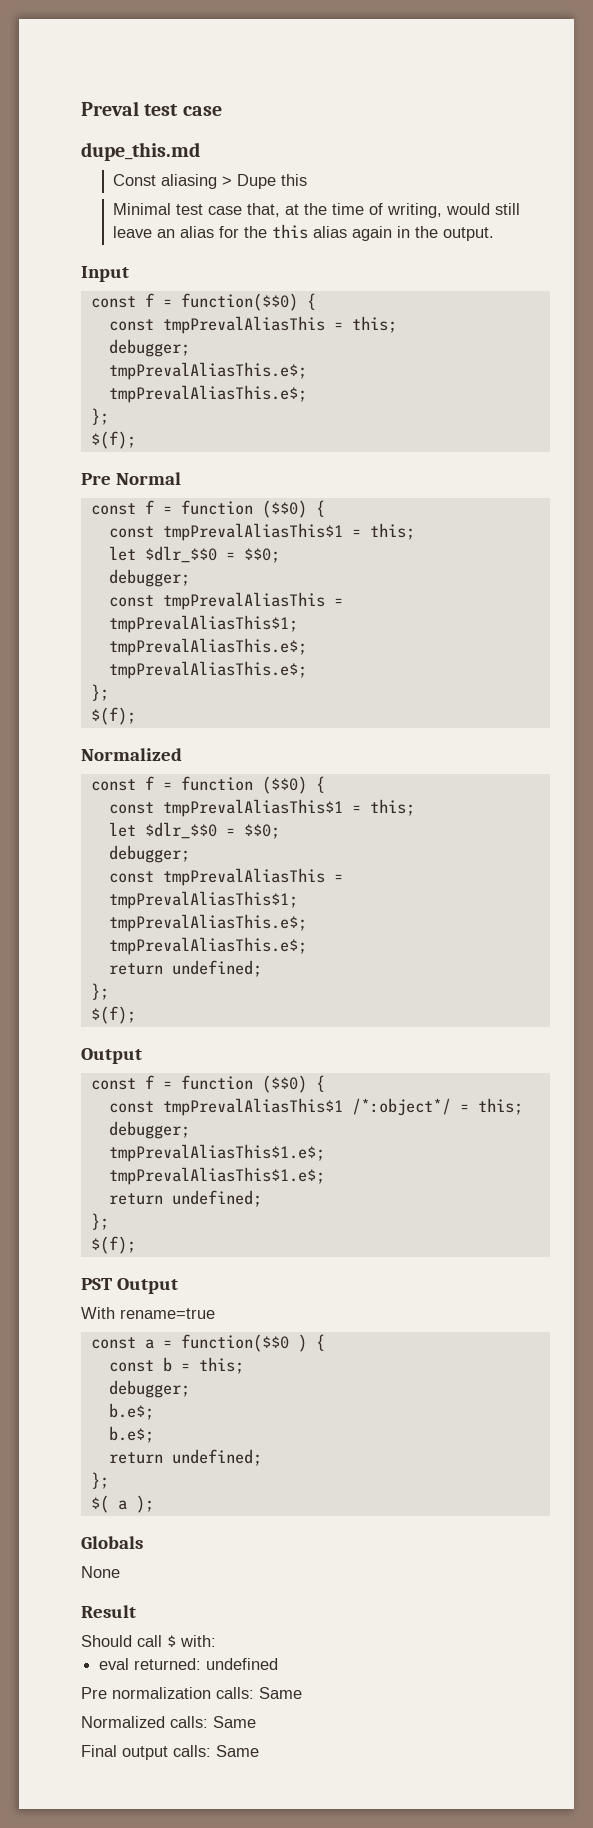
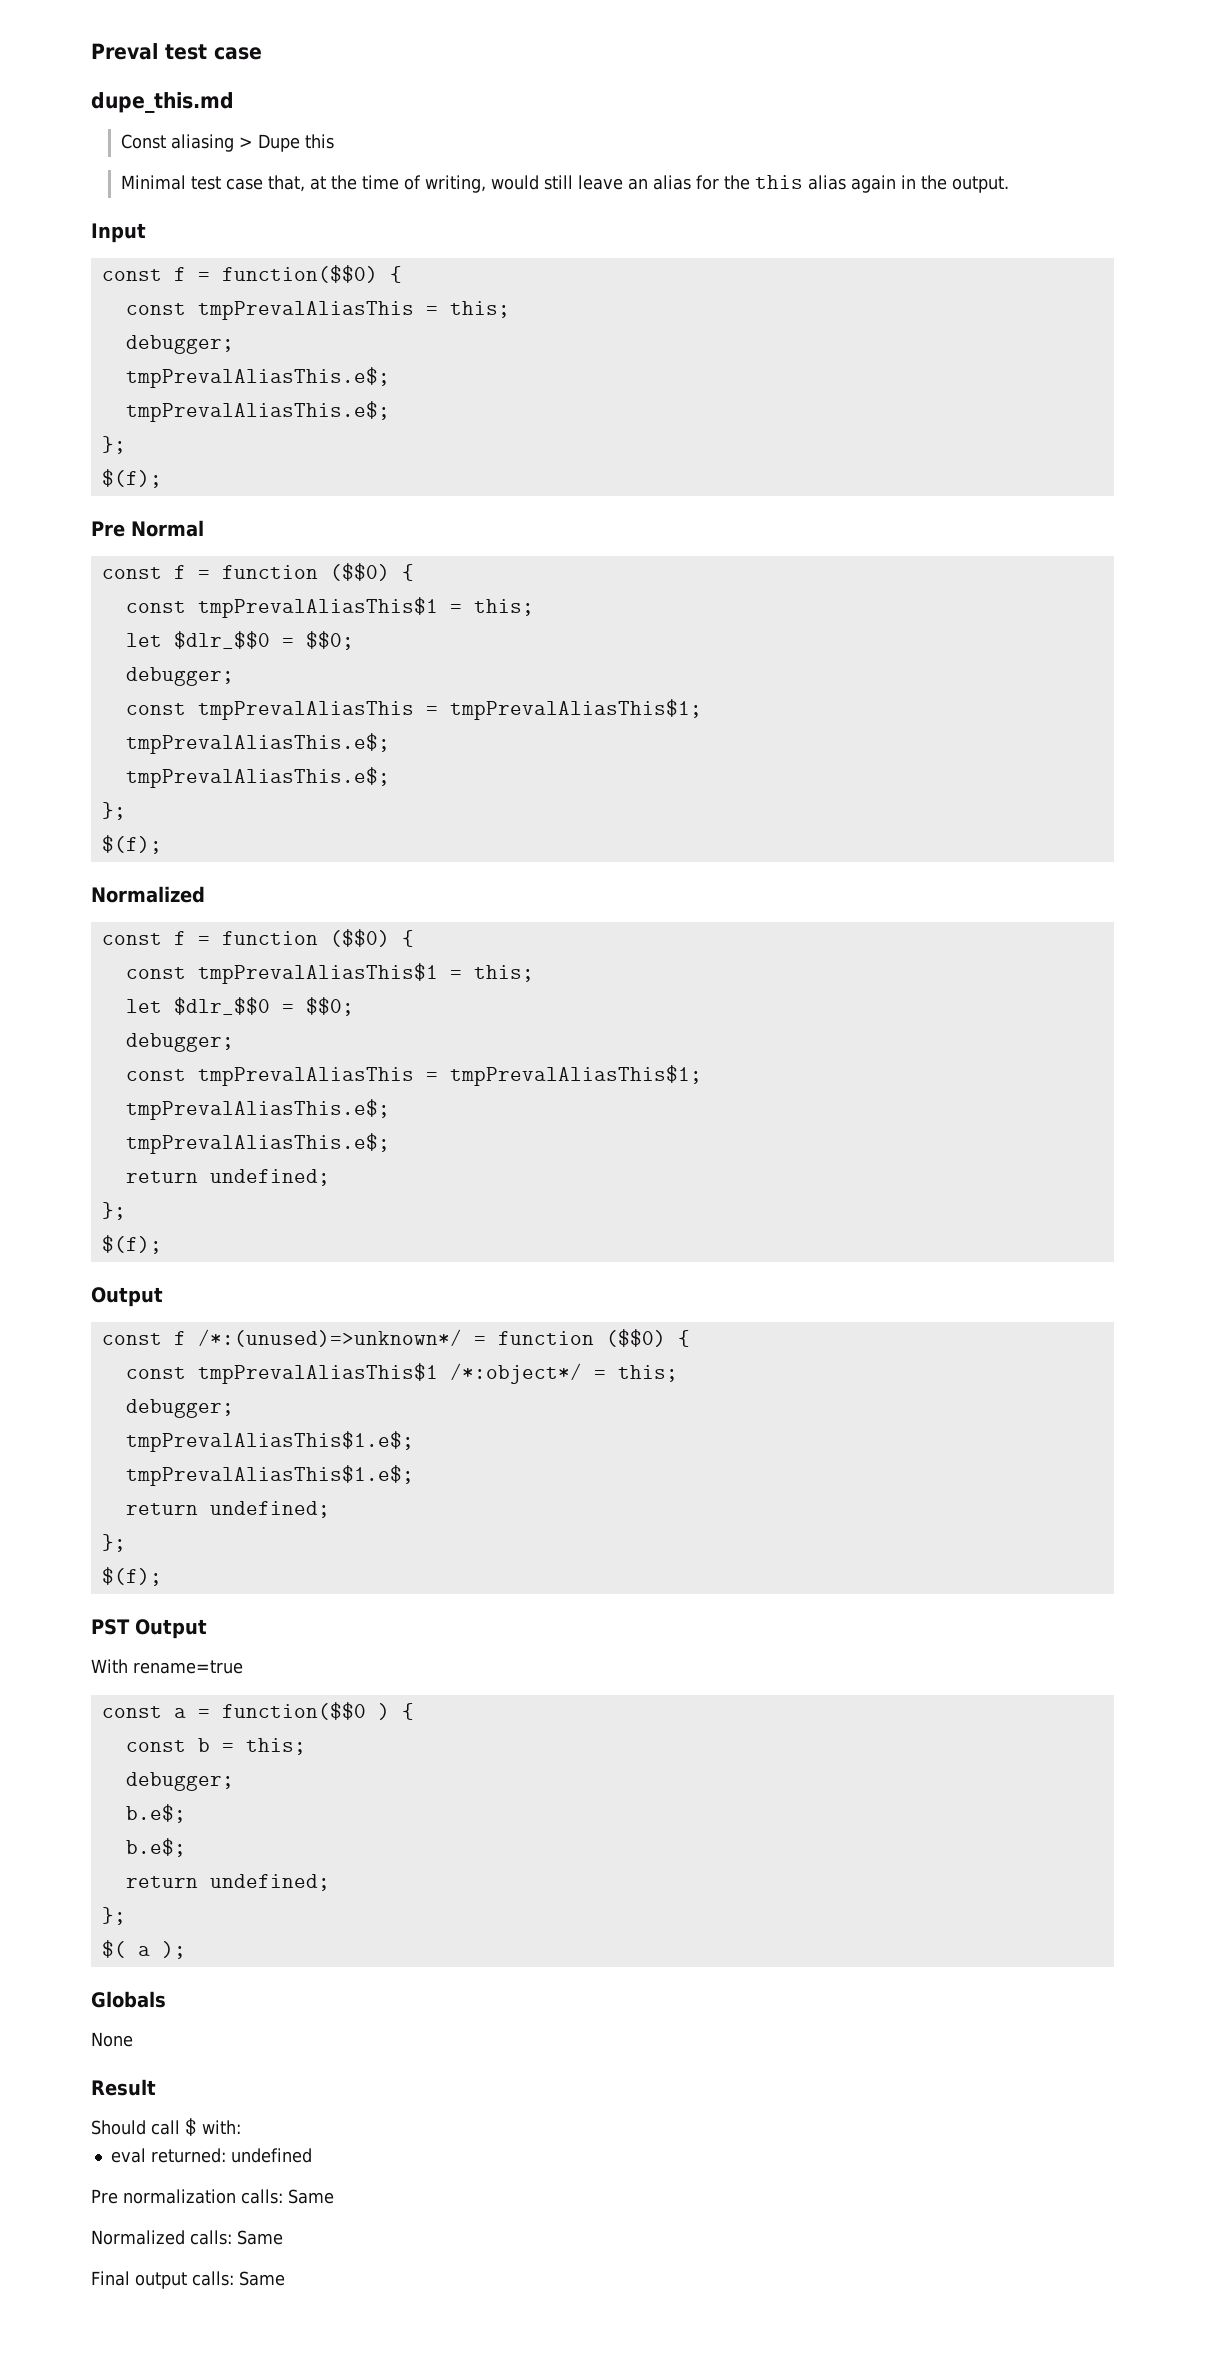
(154, 1082) none -> [197,1329,462,1347] /*:(unused)=>unknown*/

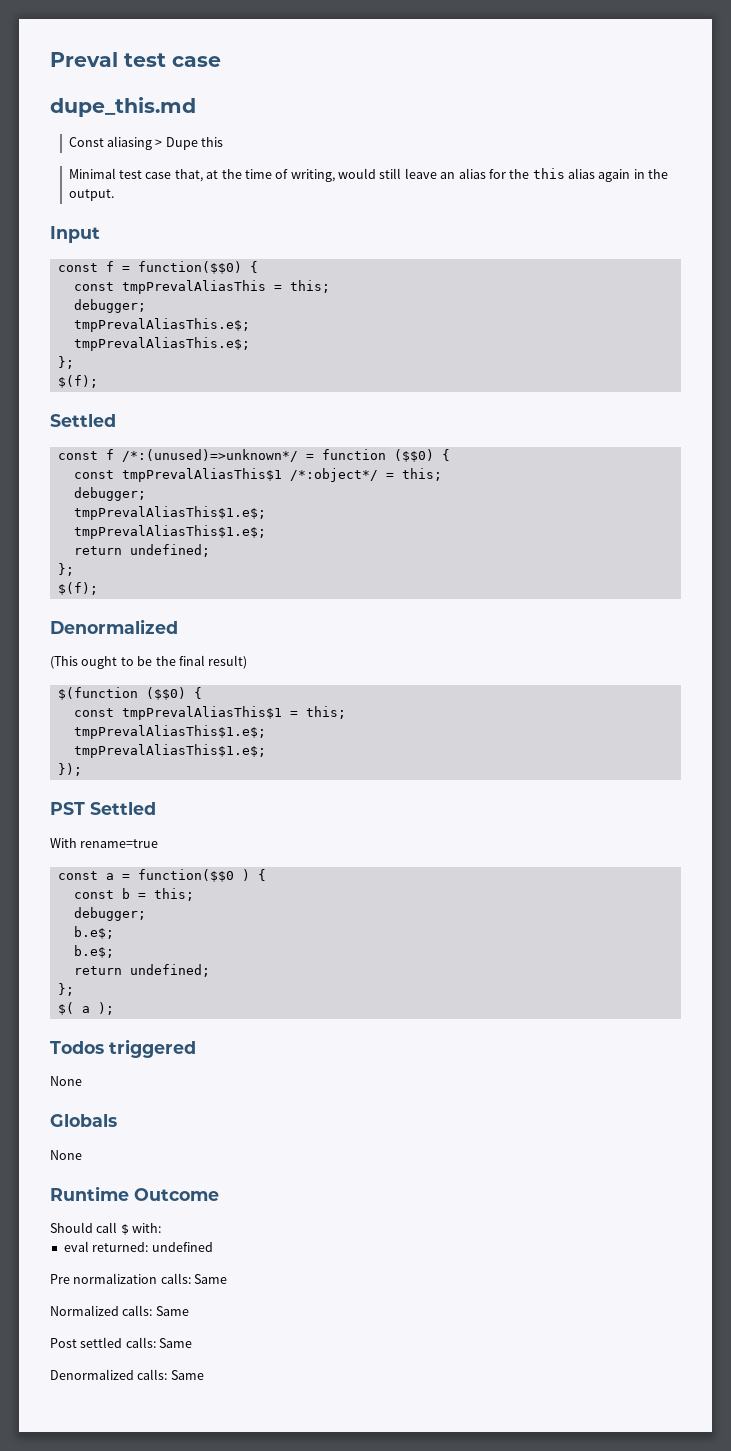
[91,520,204,537] [101,563,414,581] [125,597,534,618] [125,631,354,650] [125,667,234,686] [125,699,702,720] [125,733,390,754] [125,767,390,788] [101,802,126,820] [101,835,162,854] [91,886,205,903] [101,929,414,947] [125,963,534,984] [125,997,354,1016] [125,1033,234,1052] [125,1065,702,1086] [125,1099,390,1120] [125,1133,390,1154] [125,1169,330,1186] [101,1202,126,1220] [101,1235,162,1254] [91,1287,163,1307] Pre Normal // const f = function ($$0) { // const tmpPrevalAliasThis$1 = this; // let $dlr_$$0 = $$0; // debugger; // const tmpPrevalAliasThis = tmpPrevalAliasThis$1; // tmpPrevalAliasThis.e$; // tmpPrevalAliasThis.e$; // }; // $(f); // Normalized // const f = function ($$0) { // const tmpPrevalAliasThis$1 = this; // let $dlr_$$0 = $$0; // debugger; // const tmpPrevalAliasThis = tmpPrevalAliasThis$1; // tmpPrevalAliasThis.e$; // tmpPrevalAliasThis.e$; // return undefined; // }; // $(f); // Output -> [50,414,116,427] Settled
(162, 1576) none -> [50,619,178,634] [50,655,248,669] [57,687,202,700] [73,706,346,720] [73,725,266,739] [73,744,266,758] [57,763,82,776] // Denormalized // (This ought to be the final result) // $(function ($$0) { // const tmpPrevalAliasThis$1 = this; // tmpPrevalAliasThis$1.e$; // tmpPrevalAliasThis$1.e$; // });
[135,1619,207,1639] Output -> [90,802,156,815] Settled
(186, 1950) none -> [50,1039,196,1058] [50,1076,82,1086] // Todos triggered // None
[91,2079,156,2096] Result -> [50,1186,219,1201] Runtime Outcome
[91,2271,285,2289] Final output calls: Same -> [50,1337,193,1348] [50,1369,204,1380] Post settled calls: Same // Denormalized calls: Same

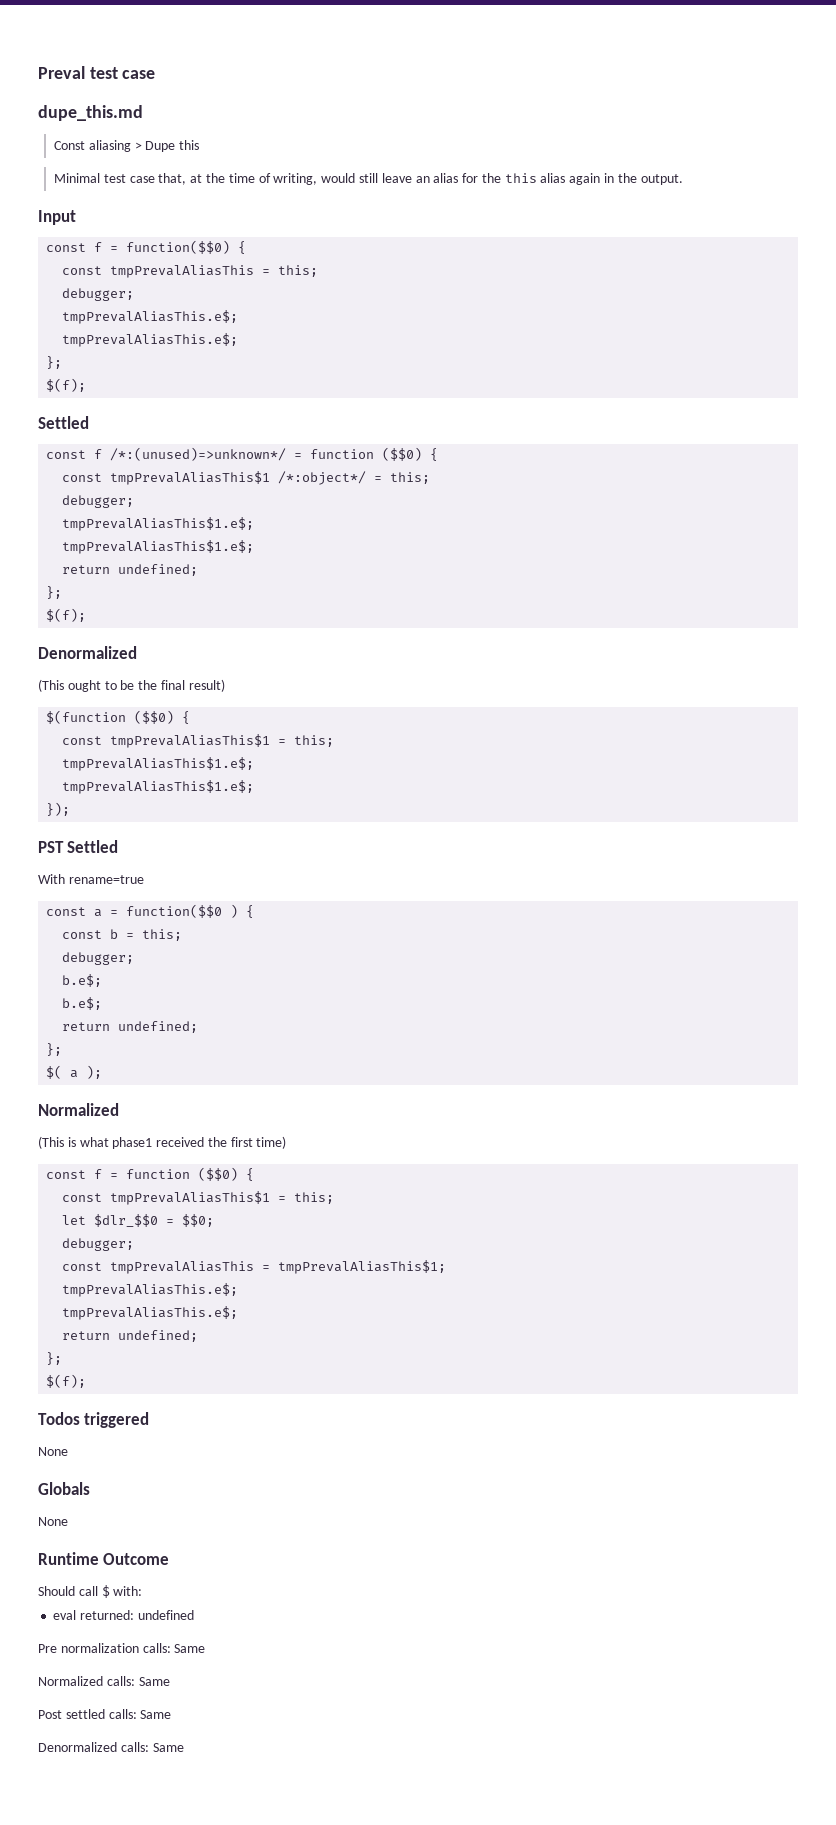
(114, 1008) none -> [38,1103,119,1116] [38,1136,287,1149] [46,1167,255,1181] [62,1191,335,1205] [62,1214,215,1227] [62,1238,135,1251] [62,1260,447,1274] [62,1283,239,1297] [62,1306,239,1320] [62,1330,199,1342] [46,1352,63,1365] [46,1374,87,1388] // Normalized // (This is what phase1 received the first time) // const f = function ($$0) { // const tmpPrevalAliasThis$1 = this; // let $dlr_$$0 = $$0; // debugger; // const tmpPrevalAliasThis = tmpPrevalAliasThis$1; // tmpPrevalAliasThis.e$; // tmpPrevalAliasThis.e$; // return undefined; // }; // $(f);

